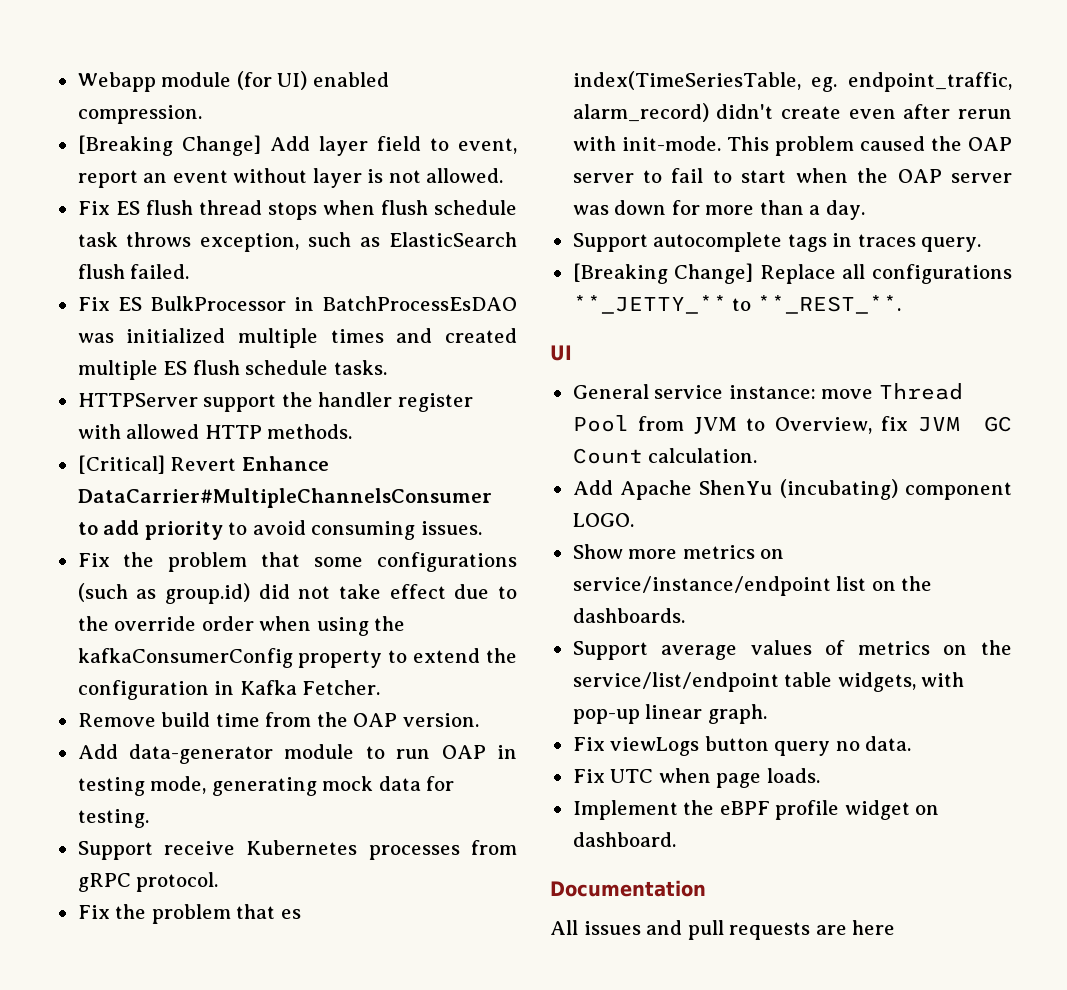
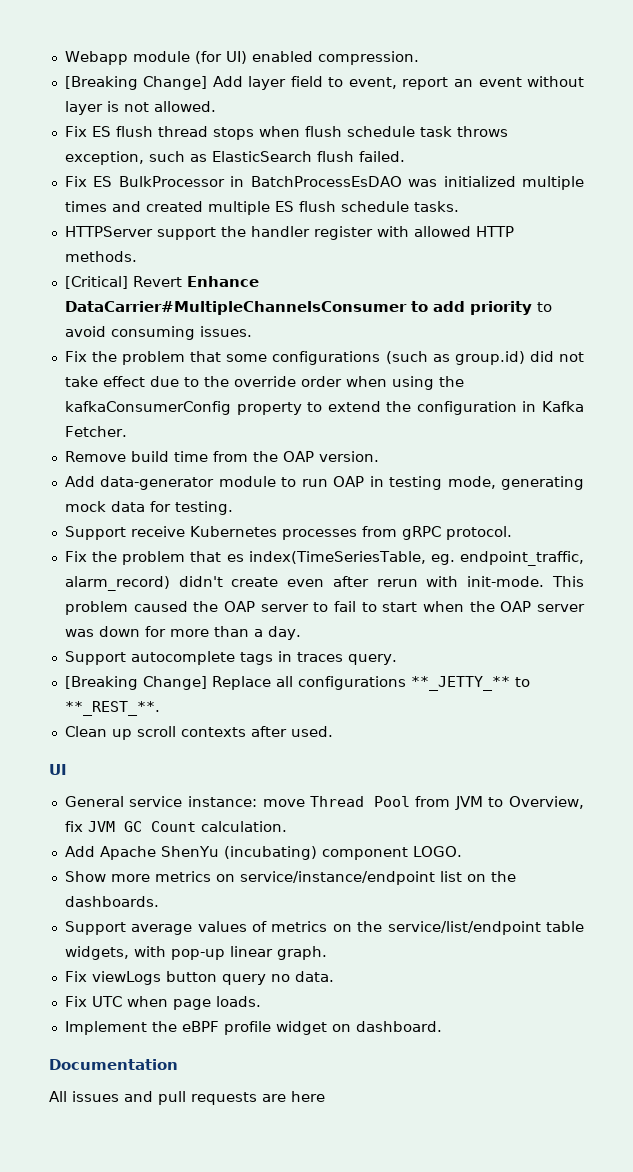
(901, 304) none -> [64,726,333,740] // Clean up scroll contexts after used.

